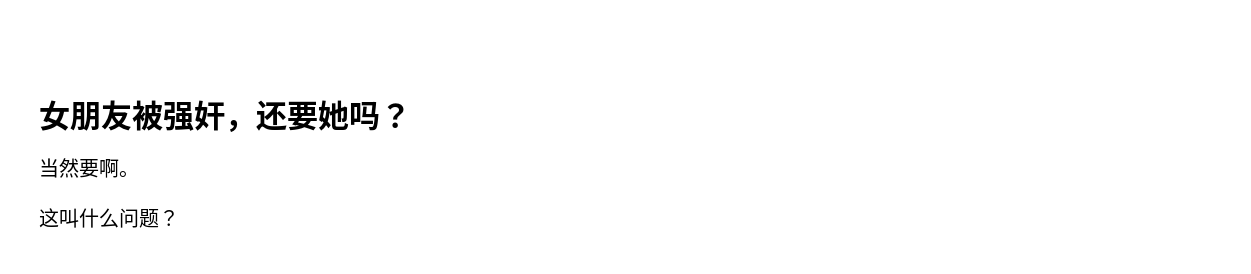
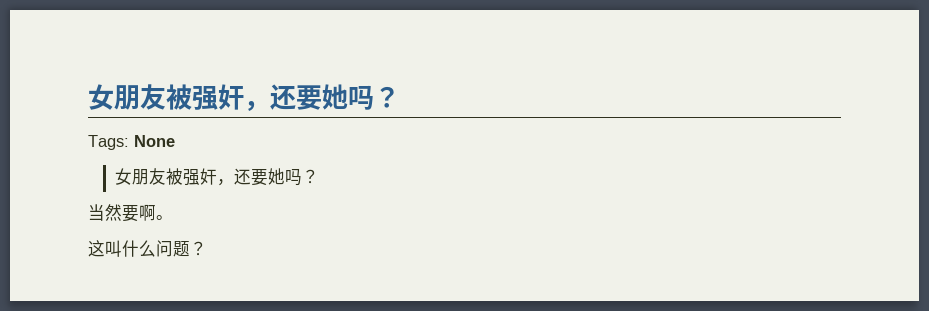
[39,100,411,133] 女朋友被强奸，还要她吗？ -> [88,84,400,111] [88,135,175,150] [114,168,319,186] 女朋友被强奸，还要她吗？ // Tags: None // 女朋友被强奸，还要她吗？

